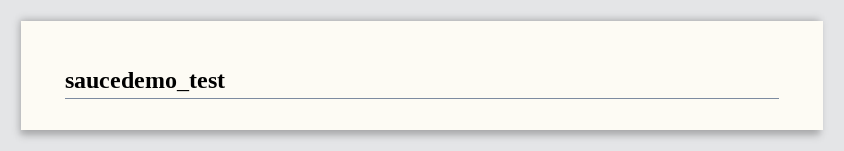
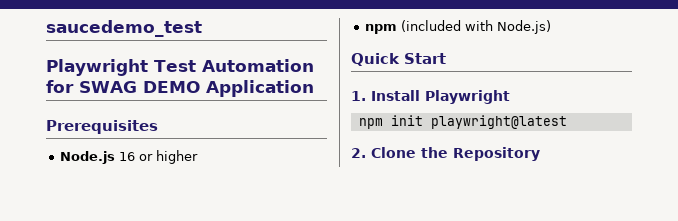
(225, 82) none -> [46,59,314,76] [46,80,314,97] [46,120,158,134] [60,150,199,164] [365,20,552,34] [351,53,446,66] [351,90,510,104] [358,115,567,129] [351,147,540,161] // Playwright Test Automation for SWAG DEMO Application // Prerequisites // Node.js 16 or higher // npm (included with Node.js) // Quick Start // 1. Install Playwright // npm init playwright@latest // 2. Clone the Repository

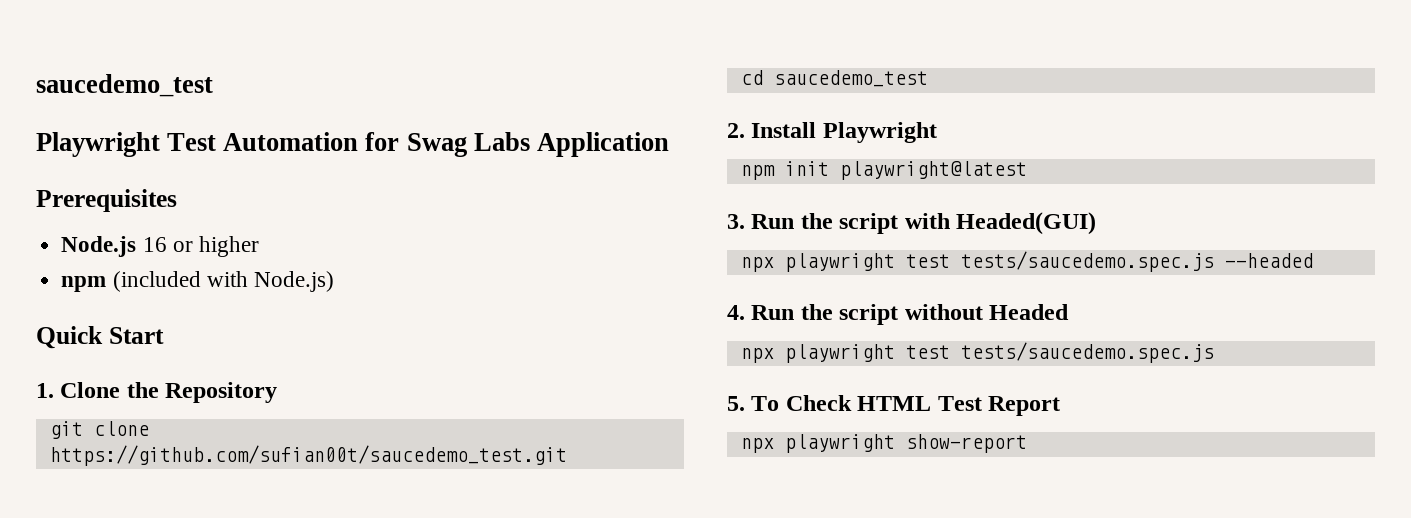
[79,81,200,93] SWAG DEMO -> [406,132,530,157] Swag Labs
(366, 96) none -> [60,382,278,403] [49,421,149,439] [49,445,567,466] [740,70,928,87] [727,123,745,138] Clone the Repository // git clone https://github.com/sufian00t/saucedemo_test.git // cd saucedemo_test // 2.
[351,147,540,161] 2. Clone the Repository -> [727,212,1097,235] [740,251,1313,272] [727,304,1070,325] [740,342,1214,363] [727,395,1061,416] [740,434,1027,453] 3. Run the script with Headed(GUI) // npx playwright test tests/saucedemo.spec.js --headed // 4. Run the script without Headed // npx playwright test tests/saucedemo.spec.js // 5. To Check HTML Test Report // npx playwright show-report

